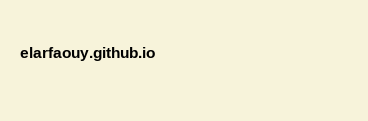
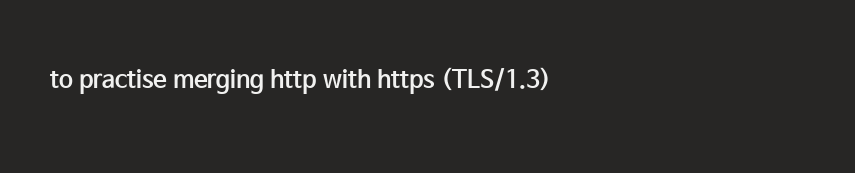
[20,47,155,61] elarfaouy.github.io -> [50,67,551,94] to practise merging http with https (TLS/1.3)

